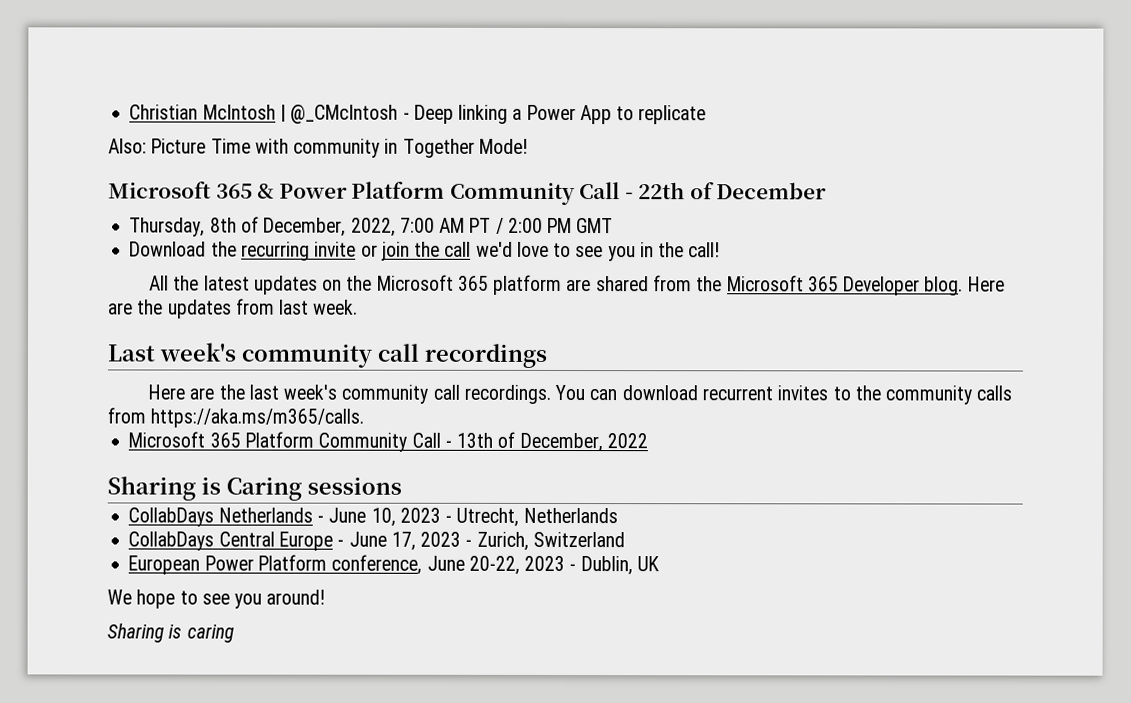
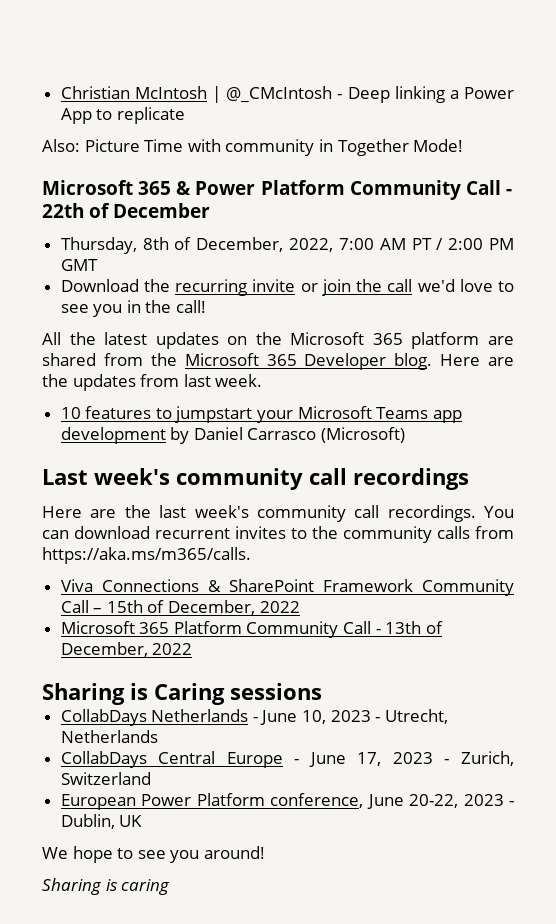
(359, 307) none -> [60,406,462,423] [60,427,406,444] // 10 features to jumpstart your Microsoft Teams app development by Daniel Carrasco (Microsoft)
(365, 418) none -> [60,579,514,596] [60,600,300,615] // Viva Connections & SharePoint Framework Community Call – 15th of December, 2022

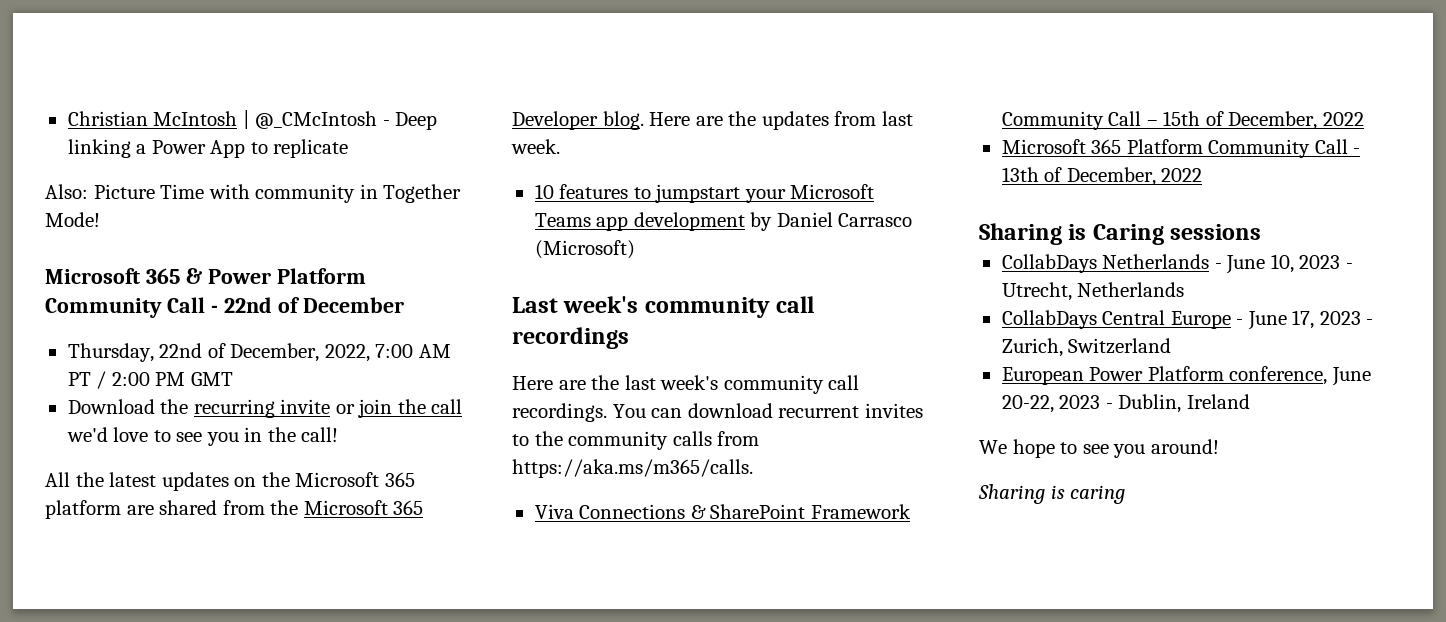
[42,203,84,218] 22th -> [223,297,272,313] 22nd
[142,237,169,250] 8th -> [159,343,203,358] 22nd
[119,815,143,827] UK -> [1186,394,1250,409] Ireland

